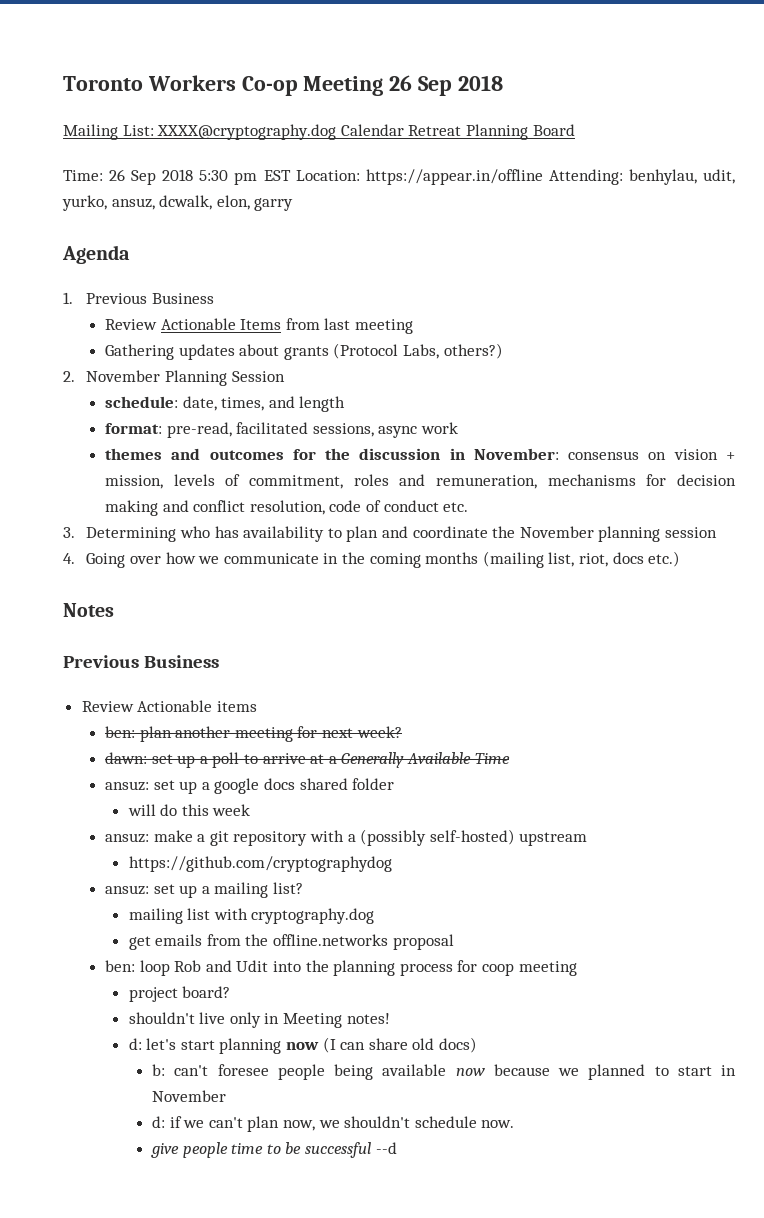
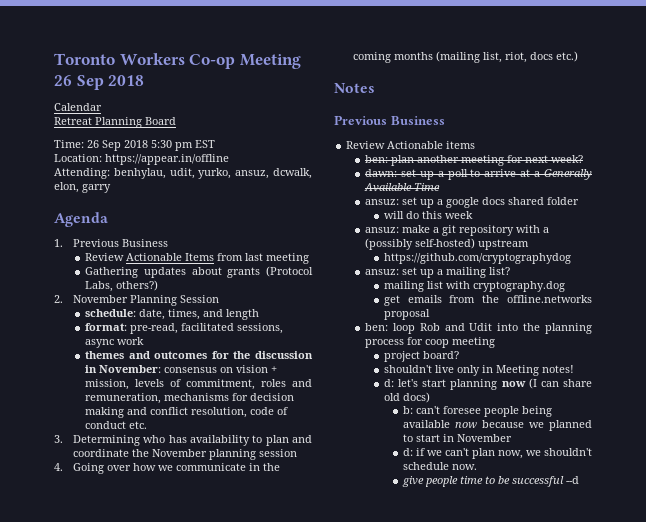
[63,124,337,140] Mailing List: XXXX@cryptography.dog -> (145, 80) none
(404, 130) none -> (102, 107) //
(291, 175) none -> (215, 144) //
(543, 177) none -> (229, 159) //

